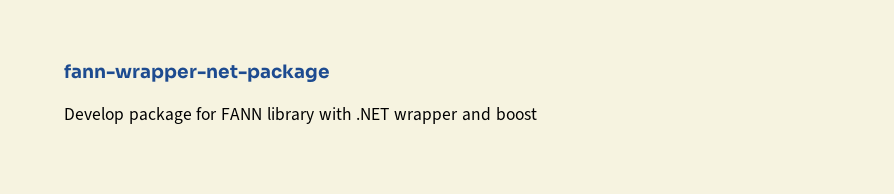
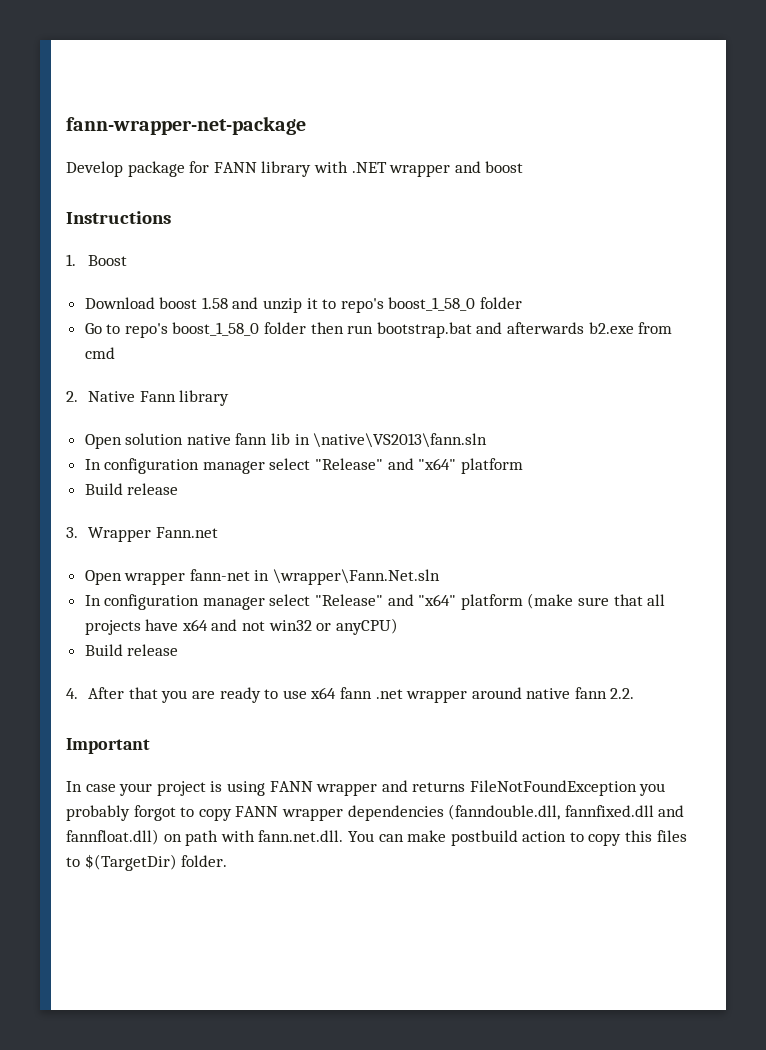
(537, 114) none -> [66,211,171,224] [66,254,128,266] [84,297,523,313] [84,322,673,338] [84,347,115,359] [66,390,230,406] [84,433,488,449] [84,458,523,474] [84,483,179,495] [66,527,218,542] [84,569,441,585] [84,593,666,610] [84,618,398,635] [84,644,179,656] [66,687,635,703] [66,738,150,754] [66,780,666,796] [66,804,685,821] [66,829,687,846] [66,854,228,871] // Instructions // 1. Boost // Download boost 1.58 and unzip it to repo's boost_1_58_0 folder // Go to repo's boost_1_58_0 folder then run bootstrap.bat and afterwards b2.exe from cmd // 2. Native Fann library // Open solution native fann lib in \native\VS2013\fann.sln // In configuration manager select "Release" and "x64" platform // Build release // 3. Wrapper Fann.net // Open wrapper fann-net in \wrapper\Fann.Net.sln // In configuration manager select "Release" and "x64" platform (make sure that all projects have x64 and not win32 or anyCPU) // Build release // 4. After that you are ready to use x64 fann .net wrapper around native fann 2.2. // Important // In case your project is using FANN wrapper and returns FileNotFoundException you probably forgot to copy FANN wrapper dependencies (fanndouble.dll, fannfixed.dll and fannfloat.dll) on path with fann.net.dll. You can make postbuild action to copy this files to $(TargetDir) folder.

